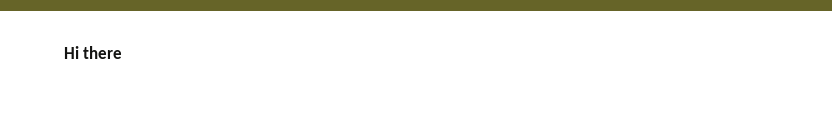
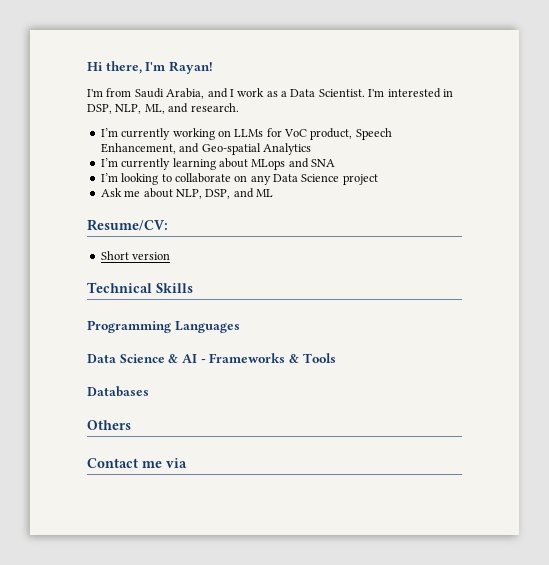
[83,46,123,59] there -> [105,61,213,74] [87,88,453,99] [87,103,239,114] [100,128,392,140] [100,143,311,155] [100,158,335,170] [100,173,378,185] [100,188,273,199] [87,219,168,231] [100,251,171,260] [87,282,193,293] [87,320,240,333] [87,353,336,363] [87,386,149,397] [87,420,131,430] [87,458,187,468] there, I'm Rayan! // I'm from Saudi Arabia, and I work as a Data Scientist. I'm interested in DSP, NLP, ML, and research. // I’m currently working on LLMs for VoC product, Speech Enhancement, and Geo-spatial Analytics // I’m currently learning about MLops and SNA // I’m looking to collaborate on any Data Science project // Ask me about NLP, DSP, and ML // Resume/CV: // Short version // Technical Skills // Programming Languages // Data Science & AI - Frameworks & Tools // Databases // Others // Contact me via

